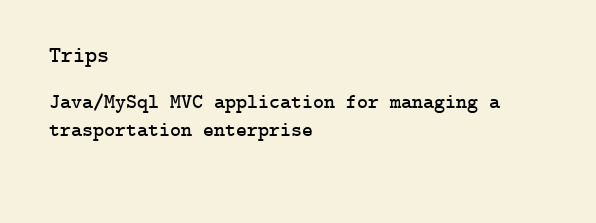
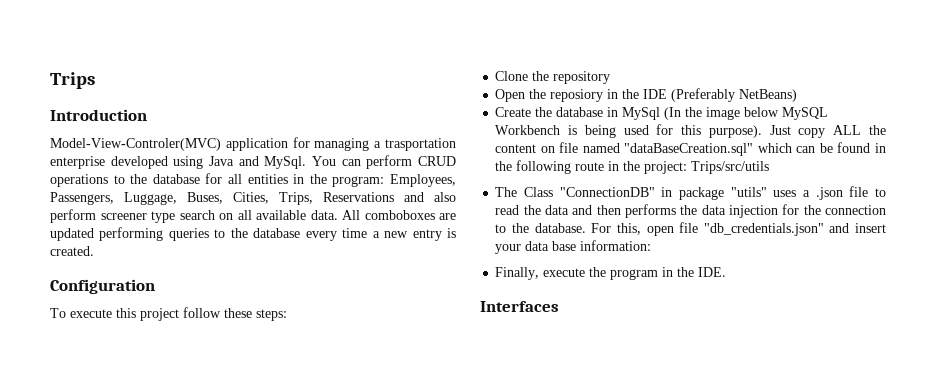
[49,93,203,113] Java/MySql MVC -> [50,109,147,121] [50,138,221,151] Introduction // Model-View-Controler(MVC)
(313, 132) none -> [110,155,456,169] [50,173,456,187] [50,192,456,205] [50,209,456,223] [50,227,456,241] [50,246,94,256] [50,279,155,294] [50,307,287,321] [495,71,611,84] [495,88,798,102] [495,107,829,120] [495,124,886,138] [495,142,886,156] [495,160,770,174] [495,186,887,200] [495,204,886,218] [495,222,886,236] [495,240,652,254] [495,267,727,280] [480,301,559,312] developed using Java and MySql. You can perform CRUD operations to the database for all entities in the program: Employees, Passengers, Luggage, Buses, Cities, Trips, Reservations and also perform screener type search on all available data. All comboboxes are updated performing queries to the database every time a new entry is created. // Configuration // To execute this project follow these steps: // Clone the repository // Open the reposiory in the IDE (Preferably NetBeans) // Create the database in MySql (In the image below MySQL Workbench is being used for this purpose). Just copy ALL the content on file named "dataBaseCreation.sql" which can be found in the following route in the project: Trips/src/utils // The Class "ConnectionDB" in package "utils" uses a .json file to read the data and then performs the data injection for the connection to the database. For this, open file "db_credentials.json" and insert your data base information: // Finally, execute the program in the IDE. // Interfaces

